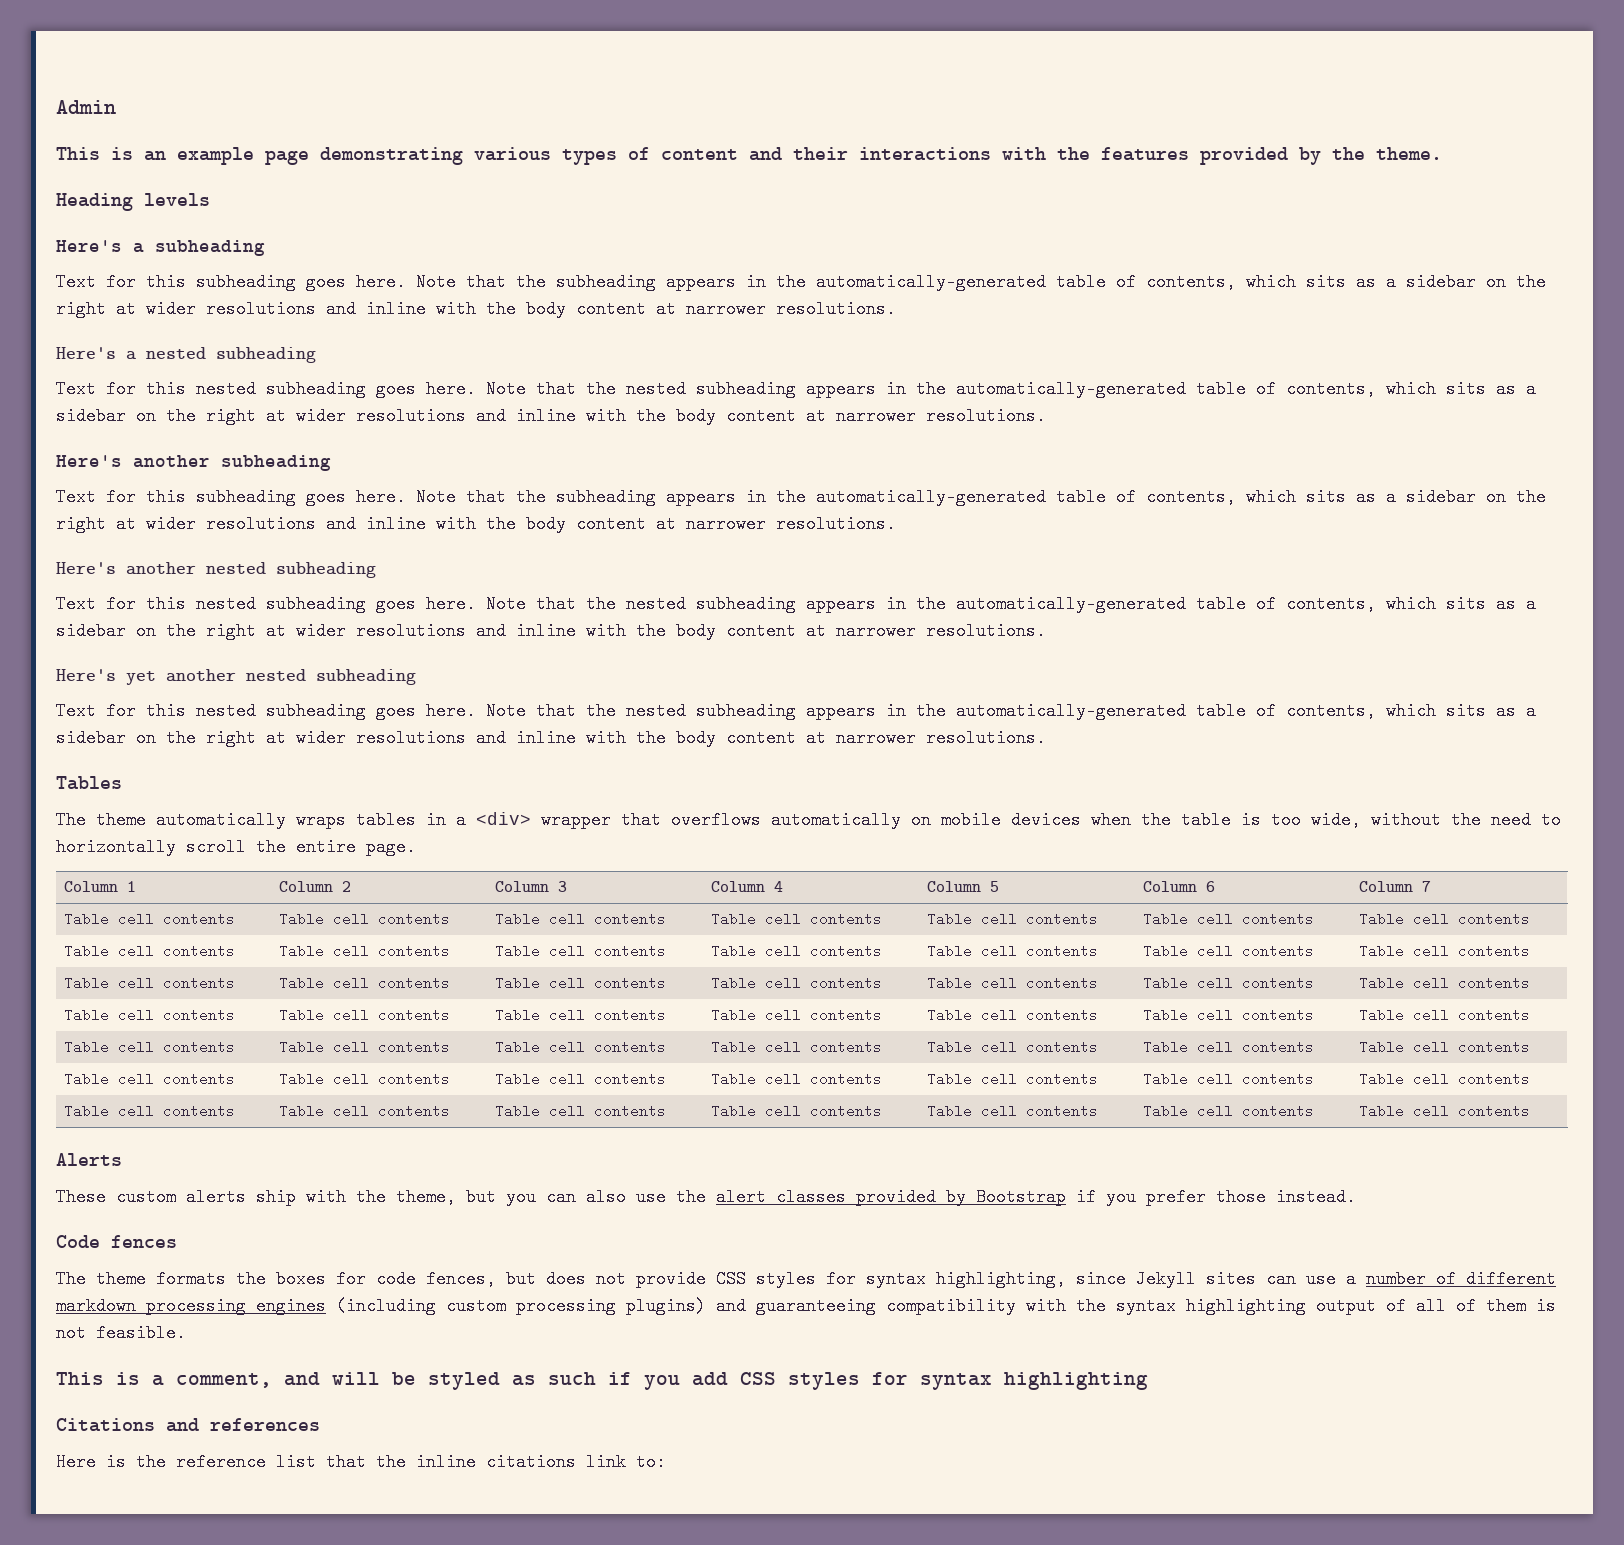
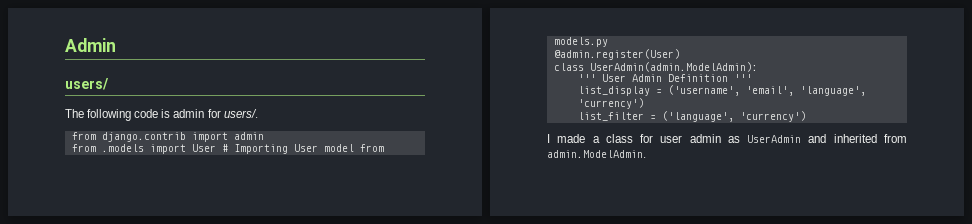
[56,147,1442,165] [56,193,210,211] [56,240,265,256] [56,273,1546,291] [56,300,896,318] [56,347,316,363] [56,380,1536,398] [56,407,1046,425] [56,455,331,471] [56,488,1546,506] [56,515,896,533] [56,562,376,578] [56,595,1536,613] [56,622,1046,640] [56,669,416,685] [56,702,1536,720] [56,729,1046,747] [56,776,122,790] [56,811,1561,829] [56,838,416,856] [64,881,137,892] [279,881,352,892] [495,881,568,892] [711,881,784,892] [927,881,1000,892] [1143,881,1216,892] [1359,881,1432,892] [64,912,236,926] [279,912,451,926] [495,912,667,926] [711,912,883,926] [927,912,1099,926] [1143,912,1315,926] [1359,912,1531,926] [64,944,236,958] [279,944,451,958] [495,944,667,958] [711,944,883,958] [927,944,1099,958] [1143,944,1315,958] [1359,944,1531,958] [64,976,236,990] [279,976,451,990] [495,976,667,990] [711,976,883,990] [927,976,1099,990] [1143,976,1315,990] [1359,976,1531,990] [64,1008,236,1022] [279,1008,451,1022] [495,1008,667,1022] [711,1008,883,1022] [927,1008,1099,1022] [1143,1008,1315,1022] [1359,1008,1531,1022] [64,1040,236,1054] [279,1040,451,1054] [495,1040,667,1054] [711,1040,883,1054] [927,1040,1099,1054] [1143,1040,1315,1054] [1359,1040,1531,1054] [64,1072,236,1086] [279,1072,451,1086] [495,1072,667,1086] [711,1072,883,1086] [927,1072,1099,1086] [1143,1072,1315,1086] [1359,1072,1531,1086] [64,1104,236,1118] [279,1104,451,1118] [495,1104,667,1118] [711,1104,883,1118] [927,1104,1099,1118] [1143,1104,1315,1118] [1359,1104,1531,1118] [56,1153,122,1166] [56,1188,1356,1206] [56,1235,177,1248] [56,1270,1556,1288] [56,1297,1556,1315] [56,1324,186,1342] [56,1372,1148,1390] [56,1418,320,1432] [56,1453,666,1471] This is an example page demonstrating various types of content and their interactions with the features provided by the theme. // Heading levels // Here's a subheading // Text for this subheading goes here. Note that the subheading appears in the automatically-generated table of contents, which sits as a sidebar on the right at wider resolutions and inline with the body content at narrower resolutions. // Here's a nested subheading // Text for this nested subheading goes here. Note that the nested subheading appears in the automatically-generated table of contents, which sits as a sidebar on the right at wider resolutions and inline with the body content at narrower resolutions. // Here's another subheading // Text for this subheading goes here. Note that the subheading appears in the automatically-generated table of contents, which sits as a sidebar on the right at wider resolutions and inline with the body content at narrower resolutions. // Here's another nested subheading // Text for this nested subheading goes here. Note that the nested subheading appears in the automatically-generated table of contents, which sits as a sidebar on the right at wider resolutions and inline with the body content at narrower resolutions. // Here's yet another nested subheading // Text for this nested subheading goes here. Note that the nested subheading appears in the automatically-generated table of contents, which sits as a sidebar on the right at wider resolutions and inline with the body content at narrower resolutions. // Tables // The theme automatically wraps tables in a <div> wrapper that overflows automatically on mobile devices when the table is too wide, without the need to horizontally scroll the entire page. // Column 1 | Column 2 | Column 3 | Column 4 | Column 5 | Column 6 | Column 7 // Table cell contents | Table cell contents | Table cell contents | Table cell contents | Table cell contents | Table cell contents | Table cell contents // Table cell contents | Table cell contents | Table cell contents | Table cell contents | Table cell contents | Table cell contents | Table cell contents // Table cell contents | Table cell contents | Table cell contents | Table cell contents | Table cell contents | Table cell contents | Table cell contents // Table cell contents | Table cell contents | Table cell contents | Table cell contents | Table cell contents | Table cell contents | Table cell contents // Table cell contents | Table cell contents | Table cell contents | Table cell contents | Table cell contents | Table cell contents | Table cell contents // Table cell contents | Table cell contents | Table cell contents | Table cell contents | Table cell contents | Table cell contents | Table cell contents // Table cell contents | Table cell contents | Table cell contents | Table cell contents | Table cell contents | Table cell contents | Table cell contents // Alerts // These custom alerts ship with the theme, but you can also use the alert classes provided by Bootstrap if you prefer those instead. // Code fences // The theme formats the boxes for code fences, but does not provide CSS styles for syntax highlighting, since Jekyll sites can use a number of different markdown processing engines (including custom processing plugins) and guaranteeing compatibility with the syntax highlighting output of all of them is not feasible. // This is a comment, and will be styled as such if you add CSS styles for syntax highlighting // Citations and references // Here is the reference list that the inline citations link to: -> [65,78,109,90] [65,109,258,121] [71,132,264,142] [71,144,384,154] [553,37,608,47] [553,49,680,60] [553,62,758,72] [577,74,752,82] [577,85,866,96] [577,98,644,109] [577,111,806,122] [547,134,907,143] [547,150,646,158] users/ // The following code is admin for users/. // from django.contrib import admin // from .models import User # Importing User model from models.py // @admin.register(User) // class UserAdmin(admin.ModelAdmin): // ''' User Admin Definition ''' // list_display = ('username', 'email', 'language', 'currency') // list_filter = ('language', 'currency') // I made a class for user admin as UserAdmin and inherited from admin.ModelAdmin.

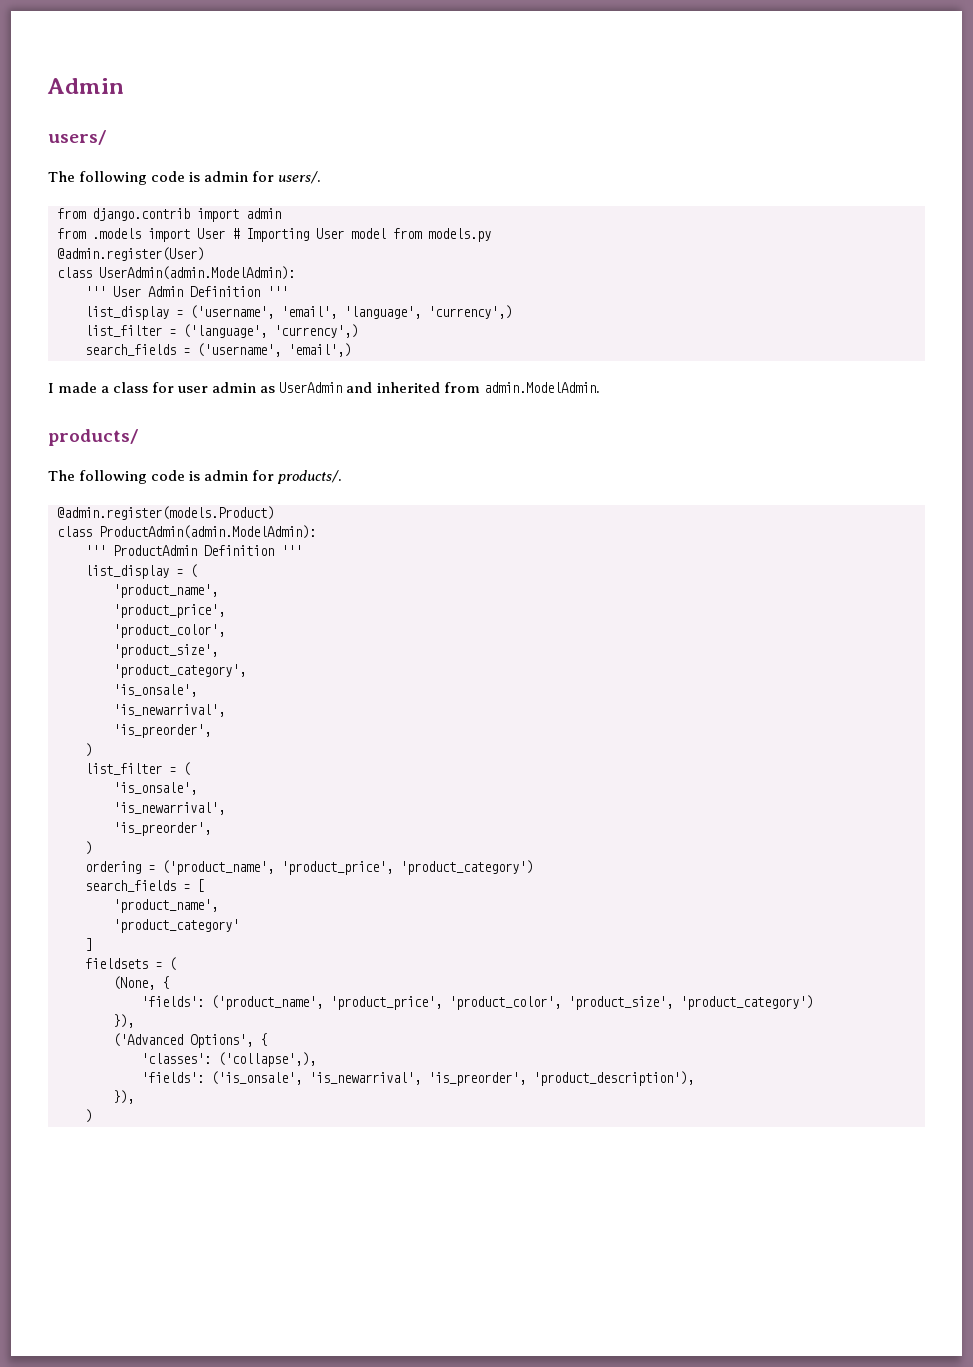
[577,98,644,109] 'currency') -> [428,305,512,319] 'currency',)
[739,111,806,122] 'currency') -> [274,324,358,338] [85,343,351,357] 'currency',) // search_fields = ('username', 'email',)
(646, 154) none -> [48,429,138,446] [48,470,343,484] [57,506,274,520] [57,525,316,539] [85,545,302,556] [85,564,197,579] [113,584,218,598] [113,604,225,618] [113,624,225,638] [113,644,218,658] [113,664,246,678] [113,684,197,697] [113,704,225,717] [113,724,211,738] [85,743,92,757] [85,762,190,776] [113,782,197,795] [113,802,225,815] [113,822,211,836] [85,841,92,855] [85,860,533,875] [85,879,204,892] [113,899,218,913] [113,919,239,933] [85,938,92,951] [85,957,176,971] [113,976,169,990] [141,995,813,1010] [113,1014,134,1028] [113,1033,267,1048] [141,1052,316,1067] [141,1071,694,1086] [113,1090,134,1104] [85,1109,92,1123] // products/ // The following code is admin for products/. // @admin.register(models.Product) // class ProductAdmin(admin.ModelAdmin): // ''' ProductAdmin Definition ''' // list_display = ( // 'product_name', // 'product_price', // 'product_color', // 'product_size', // 'product_category', // 'is_onsale', // 'is_newarrival', // 'is_preorder', // ) // list_filter = ( // 'is_onsale', // 'is_newarrival', // 'is_preorder', // ) // ordering = ('product_name', 'product_price', 'product_category') // search_fields = [ // 'product_name', // 'product_category' // ] // fieldsets = ( // (None, { // 'fields': ('product_name', 'product_price', 'product_color', 'product_size', 'product_category') // }), // ('Advanced Options', { // 'classes': ('collapse',), // 'fields': ('is_onsale', 'is_newarrival', 'is_preorder', 'product_description'), // }), // )

